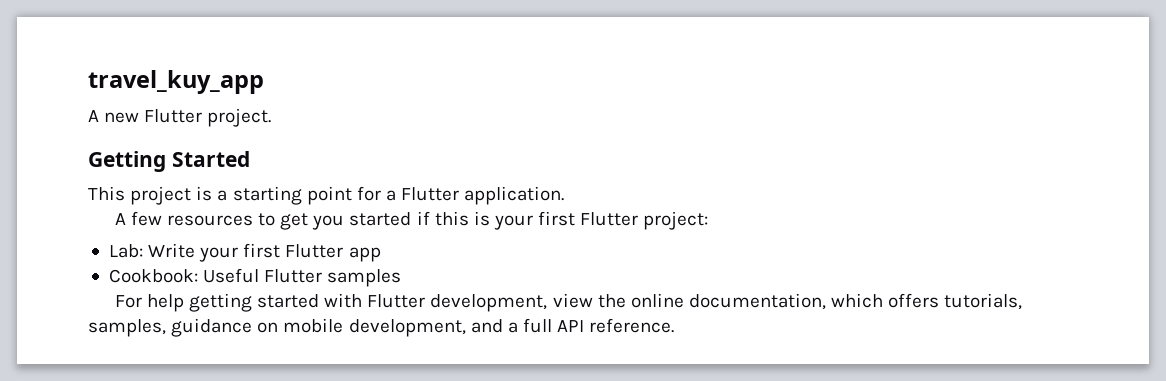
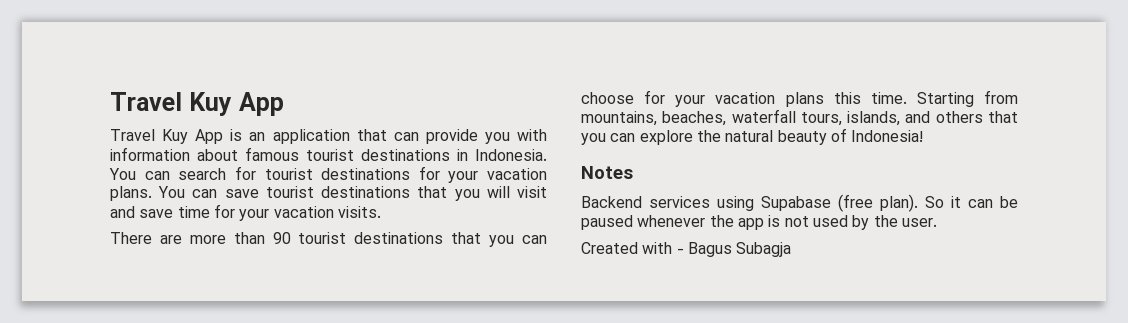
[88,70,264,94] [88,108,272,127] [88,151,250,172] [88,186,565,205] [114,211,709,230] [108,243,381,262] [108,268,402,287] [114,293,1023,312] [88,318,675,337] travel_kuy_app // A new Flutter project. // Getting Started // This project is a starting point for a Flutter application. // A few resources to get you started if this is your first Flutter project: // Lab: Write your first Flutter app // Cookbook: Useful Flutter samples // For help getting started with Flutter development, view the online documentation, which offers tutorials, samples, guidance on mobile development, and a full API reference. -> [110,92,284,116] [110,129,547,144] [110,147,547,161] [109,166,547,183] [110,186,547,201] [110,204,381,221] [110,232,547,247] [581,90,1018,107] [581,109,1018,126] [581,128,924,145] [581,166,633,179] [581,194,1018,212] [581,215,937,230] [581,242,792,257] Travel Kuy App // Travel Kuy App is an application that can provide you with information about famous tourist destinations in Indonesia. You can search for tourist destinations for your vacation plans. You can save tourist destinations that you will visit and save time for your vacation visits. // There are more than 90 tourist destinations that you can choose for your vacation plans this time. Starting from mountains, beaches, waterfall tours, islands, and others that you can explore the natural beauty of Indonesia! // Notes // Backend services using Supabase (free plan). So it can be paused whenever the app is not used by the user. // Created with - Bagus Subagja

